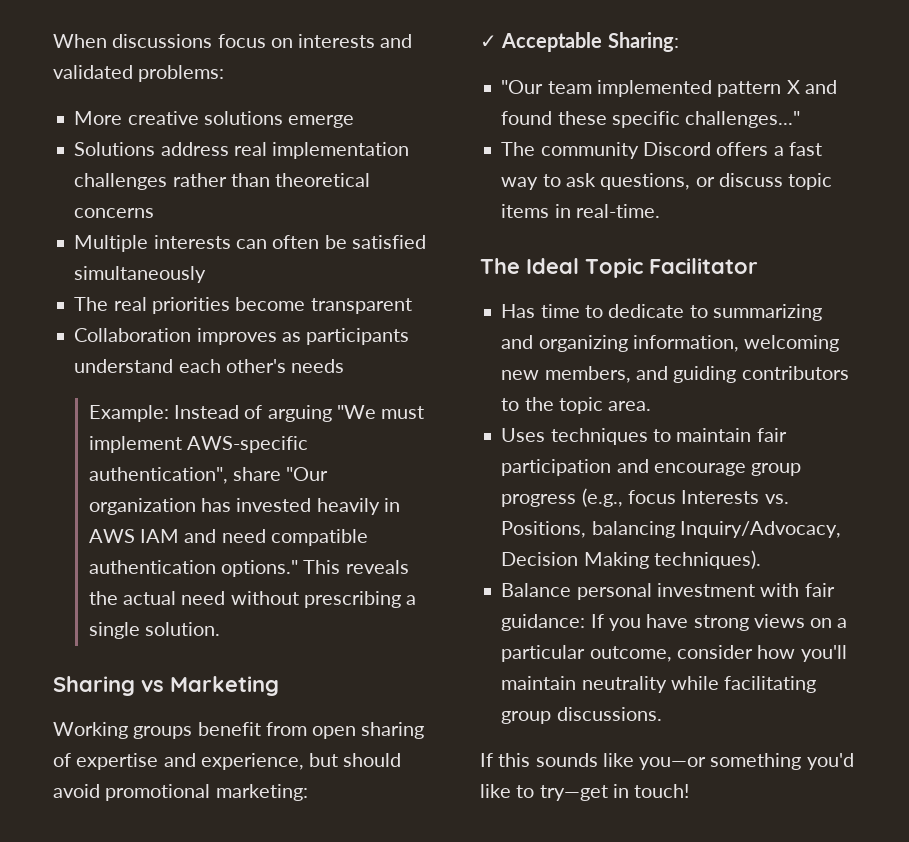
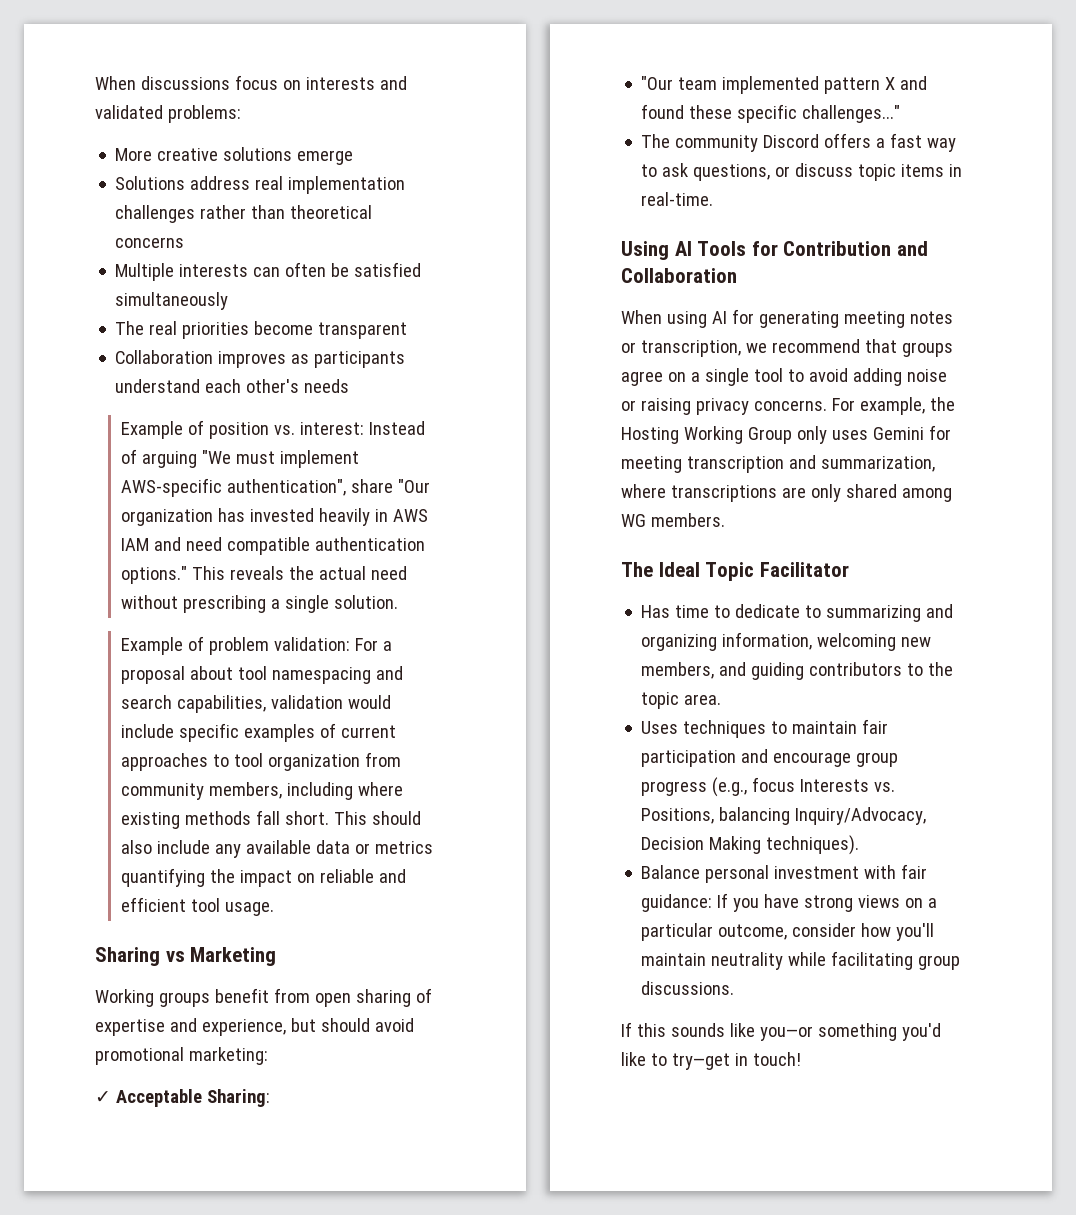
[88,405,169,422] Example: -> [121,420,365,439] Example of position vs. interest:
(221, 629) none -> [121,636,393,655] [121,666,404,684] [121,695,392,713] [121,723,397,742] [121,752,402,771] [121,782,404,800] [121,810,422,829] [121,840,434,858] [121,868,407,887] [121,897,275,916] // Example of problem validation: For a proposal about tool namespacing and search capabilities, validation would include specific examples of current approaches to tool organization from community members, including where existing methods fall short. This should also include any available data or metrics quantifying the impact on reliable and efficient tool usage.
(660, 211) none -> [621,241,928,260] [621,268,737,283] [621,309,953,328] [621,339,953,357] [621,368,947,386] [621,397,955,415] [621,425,951,444] [621,455,935,473] [621,484,952,502] [621,513,725,527] // Using AI Tools for Contribution and Collaboration // When using AI for generating meeting notes or transcription, we recommend that groups agree on a single tool to avoid adding noise or raising privacy concerns. For example, the Hosting Working Group only uses Gemini for meeting transcription and summarization, where transcriptions are only shared among WG members.

